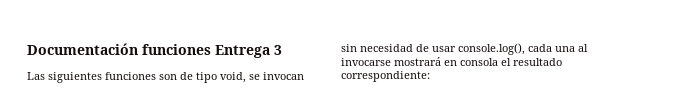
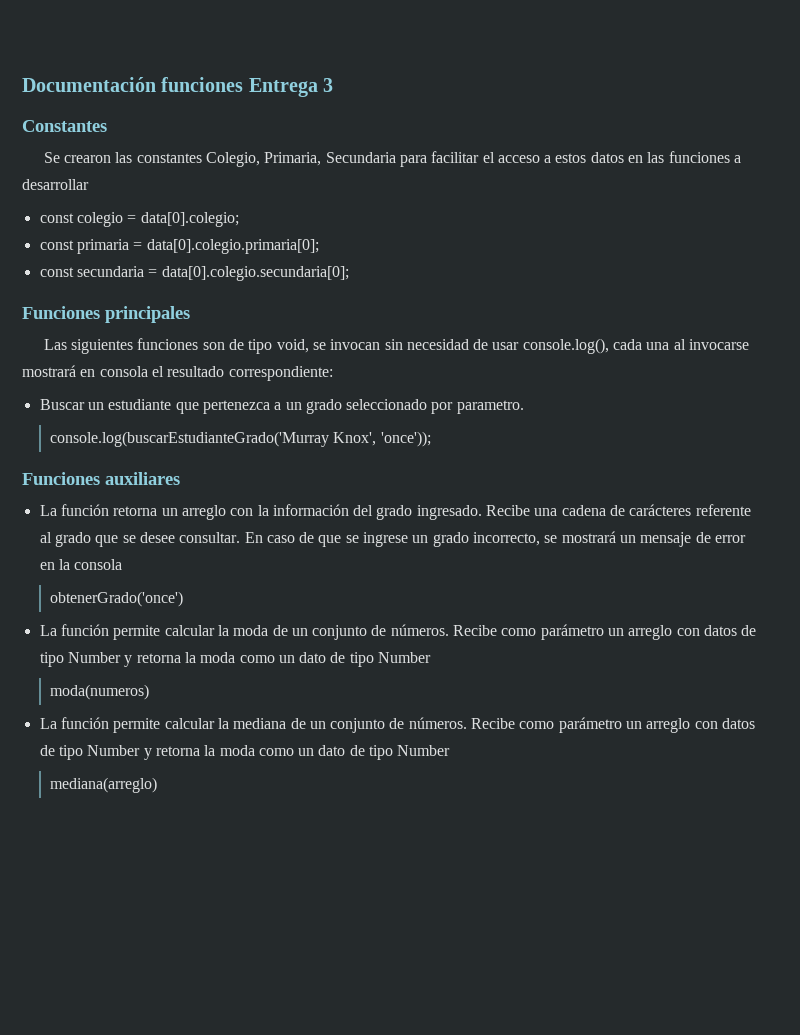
(282, 50) none -> [22,120,107,132] [43,151,742,167] [22,179,89,190] [39,212,239,227] [39,239,319,254] [39,266,349,281] [22,306,190,323] // Constantes // Se crearon las constantes Colegio, Primaria, Secundaria para facilitar el acceso a estos datos en las funciones a desarrollar // const colegio = data[0].colegio; // const primaria = data[0].colegio.primaria[0]; // const secundaria = data[0].colegio.secundaria[0]; // Funciones principales
(430, 76) none -> [39,399,524,414] [49,431,431,447] [22,472,180,485] [39,504,751,520] [39,531,747,547] [39,559,123,570] [49,591,183,607] [39,624,757,640] [39,652,432,667] [49,684,149,700] [39,717,756,733] [39,745,451,760] [49,777,157,793] // Buscar un estudiante que pertenezca a un grado seleccionado por parametro. // console.log(buscarEstudianteGrado('Murray Knox', 'once')); // Funciones auxiliares // La función retorna un arreglo con la información del grado ingresado. Recibe una cadena de carácteres referente al grado que se desee consultar. En caso de que se ingrese un grado incorrecto, se mostrará un mensaje de error en la consola // obtenerGrado('once') // La función permite calcular la moda de un conjunto de números. Recibe como parámetro un arreglo con datos de tipo Number y retorna la moda como un dato de tipo Number // moda(numeros) // La función permite calcular la mediana de un conjunto de números. Recibe como parámetro un arreglo con datos de tipo Number y retorna la moda como un dato de tipo Number // mediana(arreglo)

